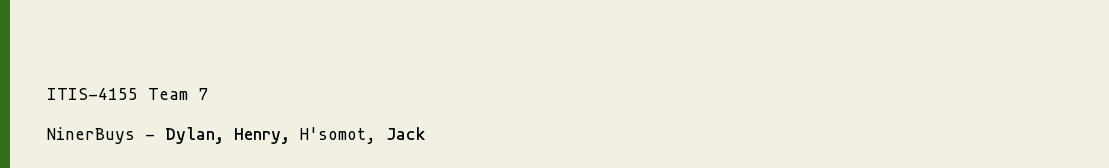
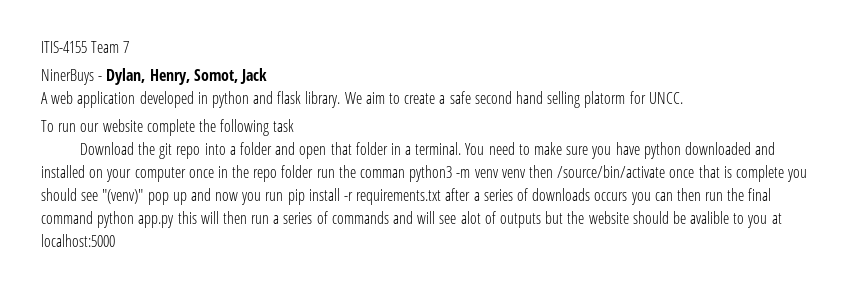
[300,127,376,144] H'somot, -> [193,69,238,83] Somot,
(426, 133) none -> [41,91,683,108] [41,119,295,136] [79,142,776,159] [41,165,808,182] [41,188,772,205] [41,211,782,228] [41,234,115,247] // A web application developed in python and flask library. We aim to create a safe second hand selling platorm for UNCC. // To run our website complete the following task // Download the git repo into a folder and open that folder in a terminal. You need to make sure you have python downloaded and installed on your computer once in the repo folder run the comman python3 -m venv venv then /source/bin/activate once that is complete you should see "(venv)" pop up and now you run pip install -r requirements.txt after a series of downloads occurs you can then run the final command python app.py this will then run a series of commands and will see alot of outputs but the website should be avalible to you at localhost:5000

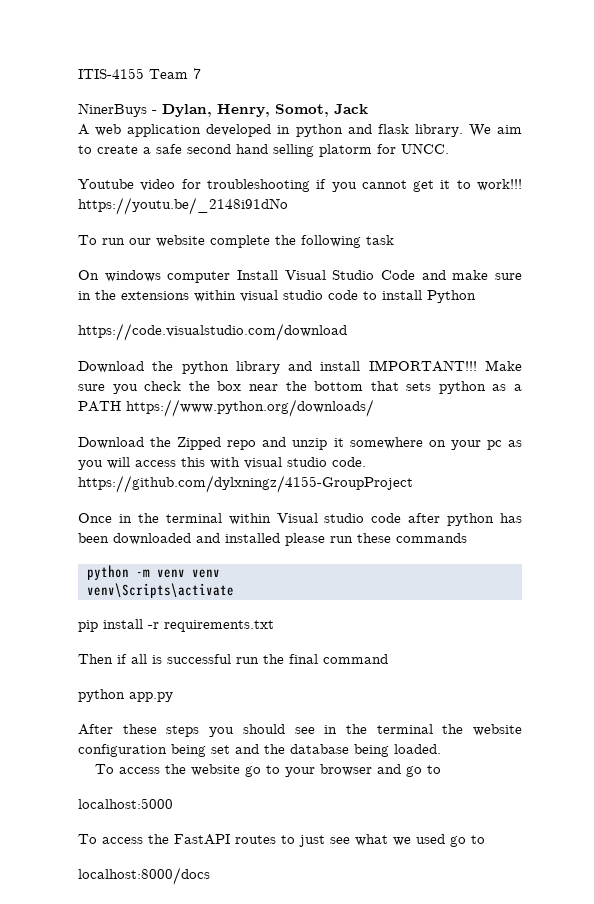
(683, 98) none -> [78,179,522,192] [78,197,288,215] // Youtube video for troubleshooting if you cannot get it to work!!! https://youtu.be/_2148i91dNo
[79,142,776,159] [41,165,808,182] [41,188,701,205] Download the git repo into a folder and open that folder in a terminal. You need to make sure you have python downloaded and installed on your computer once in the repo folder run the comman python3 -m venv venv then /source/bin/activate once that is complete you should see "(venv)" pop up and now you run pip install -r requirements.txt after a series of downloads occurs you can then -> [78,270,522,283] [78,290,476,303] [78,323,347,341] [78,360,522,374] [78,381,522,394] [78,399,374,417] [78,437,522,450] [78,457,366,470] [78,475,413,493] [78,513,522,526] [78,533,467,546] [86,565,220,580] [86,583,234,598] [78,619,274,632] [78,654,231,664] On windows computer Install Visual Studio Code and make sure in the extensions within visual studio code to install Python // https://code.visualstudio.com/download // Download the python library and install IMPORTANT!!! Make sure you check the box near the bottom that sets python as a PATH https://www.python.org/downloads/ // Download the Zipped repo and unzip it somewhere on your pc as you will access this with visual studio code. https://github.com/dylxningz/4155-GroupProject // Once in the terminal within Visual studio code after python has been downloaded and installed please run these commands // python -m venv venv // venv\Scripts\activate // pip install -r requirements.txt // Then if all is successful
(93, 217) none -> (388, 659) //
[177,211,782,228] [41,234,115,247] this will then run a series of commands and will see alot of outputs but the website should be avalible to you at localhost:5000 -> [78,724,522,737] [78,744,441,757] [95,764,442,777] [78,798,173,809] [78,834,485,847] [78,867,210,885] // After these steps you should see in the terminal the website configuration being set and the database being loaded. // To access the website go to your browser and go to // localhost:5000 // To access the FastAPI routes to just see what we used go to // localhost:8000/docs

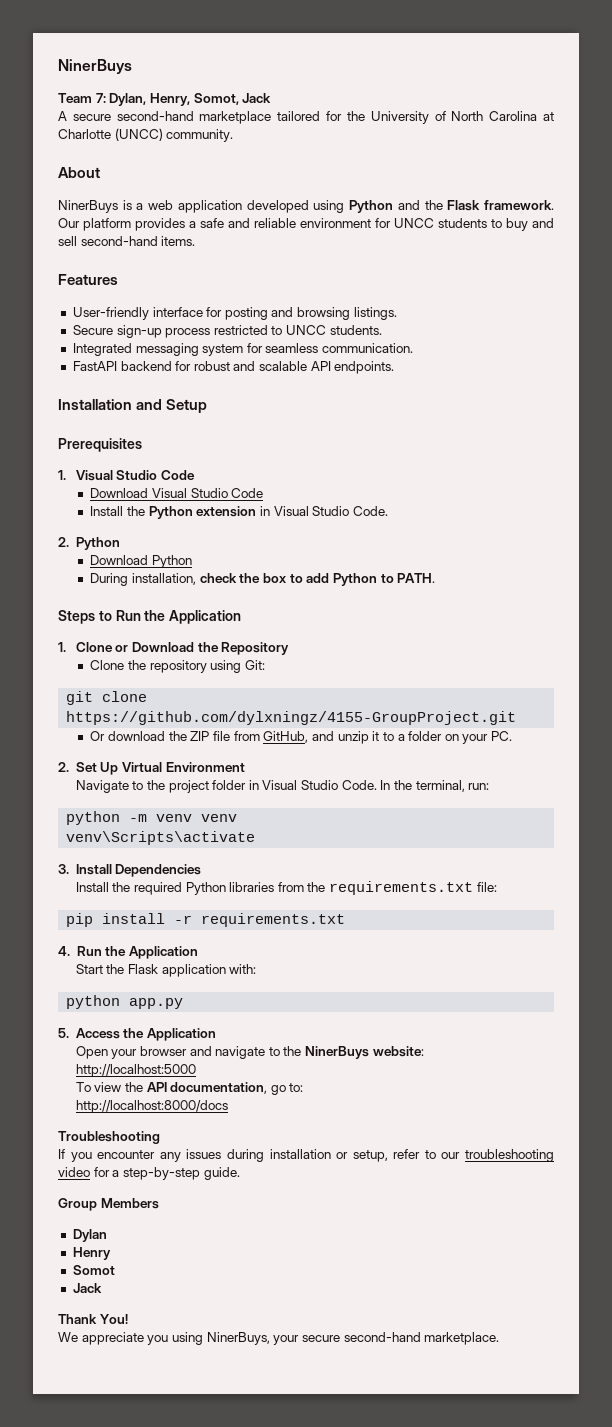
[78,68,201,79] [78,103,157,117] ITIS-4155 Team 7 // NinerBuys - -> [58,59,132,74] [58,93,106,103] NinerBuys // Team 7:
[95,124,523,137] [78,143,449,157] [78,179,522,192] [78,197,288,215] [78,235,394,248] [78,270,522,283] [78,290,476,303] [78,323,347,341] [78,360,522,374] [78,381,522,394] [78,399,374,417] [78,437,522,450] [78,457,366,470] [78,475,413,493] [78,513,522,526] [78,533,467,546] web application developed in python and flask library. We aim to create a safe second hand selling platorm for UNCC. // Youtube video for troubleshooting if you cannot get it to work!!! https://youtu.be/_2148i91dNo // To run our website complete the following task // On windows computer Install Visual Studio Code and make sure in the extensions within visual studio code to install Python // https://code.visualstudio.com/download // Download the python library and install IMPORTANT!!! Make sure you check the box near the bottom that sets python as a PATH https://www.python.org/downloads/ // Download the Zipped repo and unzip it somewhere on your pc as you will access this with visual studio code. https://github.com/dylxningz/4155-GroupProject // Once in the terminal within Visual studio code after python has been downloaded and installed please run these commands -> [72,111,554,124] [58,128,234,142] [58,167,100,178] [58,200,555,213] [58,218,554,231] [58,236,196,246] [58,274,118,285] [72,307,397,320] [72,325,382,338] [72,343,414,356] [72,361,395,374] [58,399,208,413] [58,438,142,452] [58,470,195,481] [90,488,264,498] [90,506,388,519] [58,537,120,550] [90,555,193,568] [90,573,436,586] [58,610,242,624] [58,642,290,655] [90,660,266,673] [66,691,148,705] [66,711,517,725] [90,731,513,744] [58,762,245,775] [75,780,490,793] secure second-hand marketplace tailored for the University of North Carolina at Charlotte (UNCC) community. // About // NinerBuys is a web application developed using Python and the Flask framework. Our platform provides a safe and reliable environment for UNCC students to buy and sell second-hand items. // Features // User-friendly interface for posting and browsing listings. // Secure sign-up process restricted to UNCC students. // Integrated messaging system for seamless communication. // FastAPI backend for robust and scalable API endpoints. // Installation and Setup // Prerequisites // 1. Visual Studio Code // Download Visual Studio Code // Install the Python extension in Visual Studio Code. // 2. Python // Download Python // During installation, check the box to add Python to PATH. // Steps to Run the Application // 1. Clone or Download the Repository // Clone the repository using Git: // git clone https://github.com/dylxningz/4155-GroupProject.git // Or download the ZIP file from GitHub, and unzip it to a folder on your PC. // 2. Set Up Virtual Environment // Navigate to the project folder in Visual Studio Code. In the terminal, run:
[78,619,274,632] [78,654,388,664] [78,689,173,702] [78,724,522,737] [78,744,441,757] [95,764,281,777] pip install -r requirements.txt // Then if all is successful run the final command // python app.py // After these steps you should see in the terminal the website configuration being set and the database being loaded. // To access the website go to -> [58,864,202,877] [75,881,497,895] [66,913,346,927] [58,946,199,959] [75,964,257,977] [66,995,184,1009] [58,1028,217,1041] [75,1046,108,1059] 3. Install Dependencies // Install the required Python libraries from the requirements.txt file: // pip install -r requirements.txt // 4. Run the Application // Start the Flask application with: // python app.py // 5. Access the Application // Open
[406,765,442,777] [78,798,173,809] [78,834,485,847] [78,867,210,885] go to // localhost:5000 // To access the FastAPI routes to just see what we used go to // localhost:8000/docs -> [215,1046,424,1059] [75,1064,196,1077] [75,1082,304,1095] [75,1100,228,1113] [58,1131,160,1144] [58,1149,554,1162] [58,1167,240,1180] [58,1198,159,1211] [72,1229,107,1242] [72,1247,111,1260] [72,1265,115,1275] [72,1283,102,1293] [58,1314,128,1324] [58,1332,500,1345] navigate to the NinerBuys website: // http://localhost:5000 // To view the API documentation, go to: // http://localhost:8000/docs // Troubleshooting // If you encounter any issues during installation or setup, refer to our troubleshooting video for a step-by-step guide. // Group Members // Dylan // Henry // Somot // Jack // Thank You! // We appreciate you using NinerBuys, your secure second-hand marketplace.

